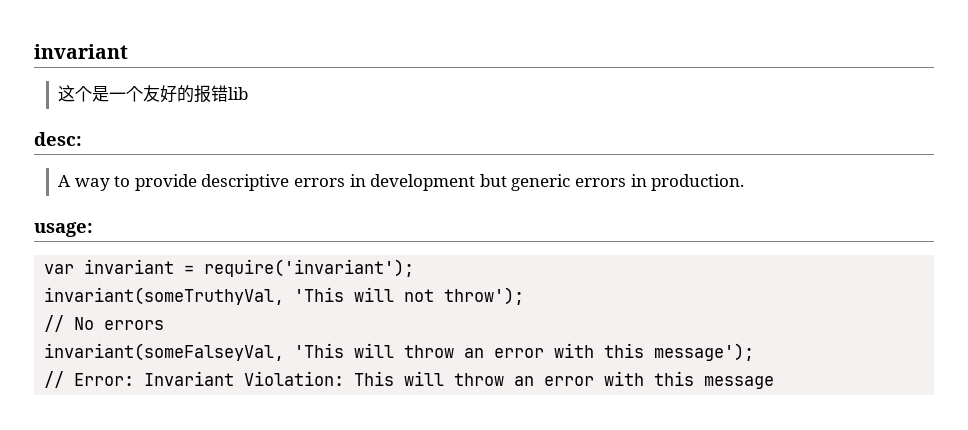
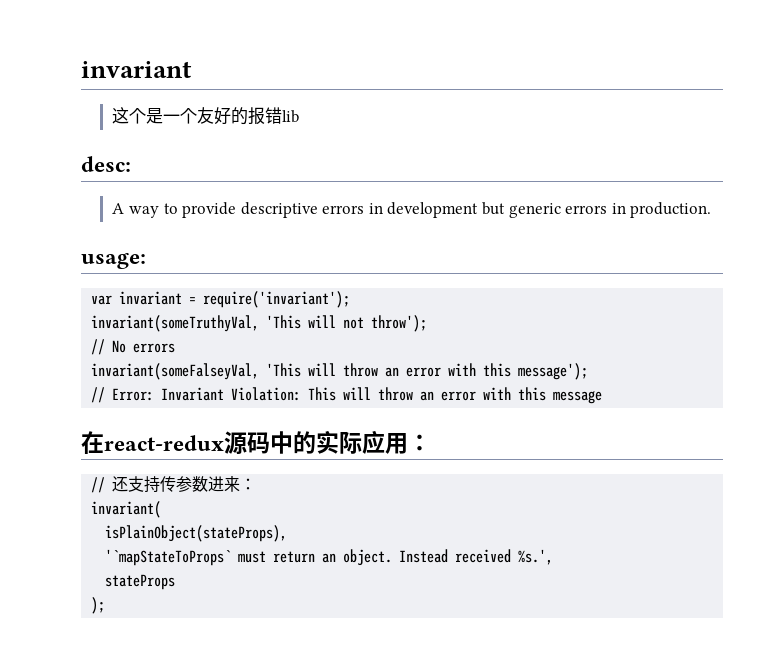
(775, 382) none -> [81,430,431,455] [91,476,257,493] [91,501,162,518] [105,525,288,542] [105,549,554,566] [105,574,176,590] [91,597,106,614] // 在react-redux源码中的实际应用： // // 还支持传参数进来： // invariant( // isPlainObject(stateProps), // '`mapStateToProps` must return an object. Instead received %s.', // stateProps // );

